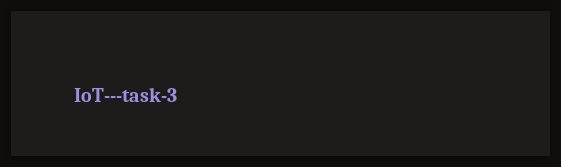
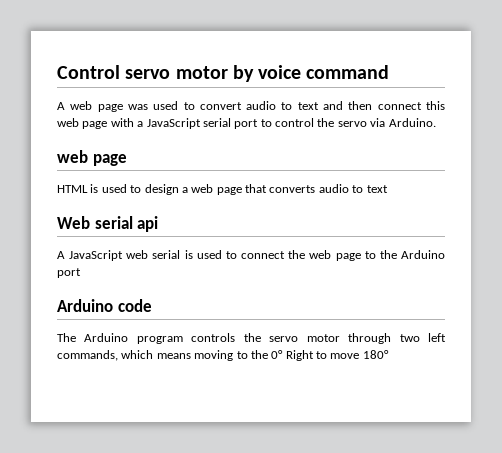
[74,87,177,102] IoT---task-3 -> [57,65,390,82] [57,101,446,112] [57,118,436,129] [57,150,127,166] [57,184,388,195] [57,216,159,232] [57,250,445,261] [57,268,81,278] [57,299,152,312] [57,333,447,344] [57,350,389,361] Control servo motor by voice command // A web page was used to convert audio to text and then connect this web page with a JavaScript serial port to control the servo via Arduino. // web page // HTML is used to design a web page that converts audio to text // Web serial api // A JavaScript web serial is used to connect the web page to the Arduino port // Arduino code // The Arduino program controls the servo motor through two left commands, which means moving to the 0° Right to move 180°

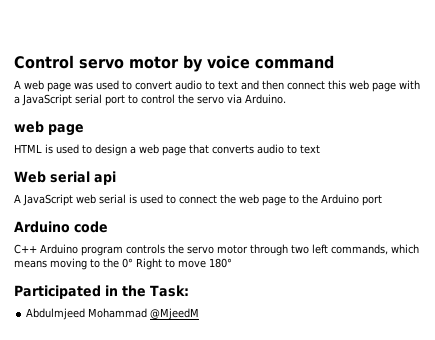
[57,333,76,342] The -> [14,244,37,254] C++
(389, 354) none -> [14,285,189,299] [26,308,200,320] // Participated in the Task: // Abdulmjeed Mohammad @MjeedM

